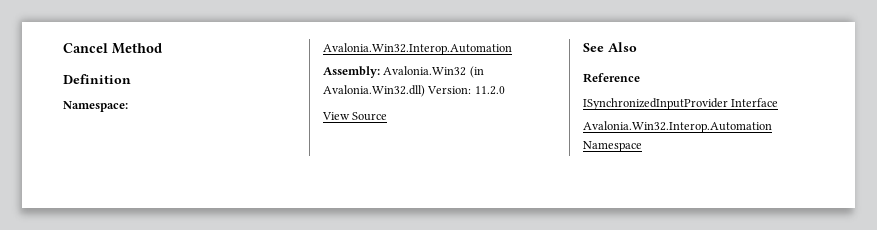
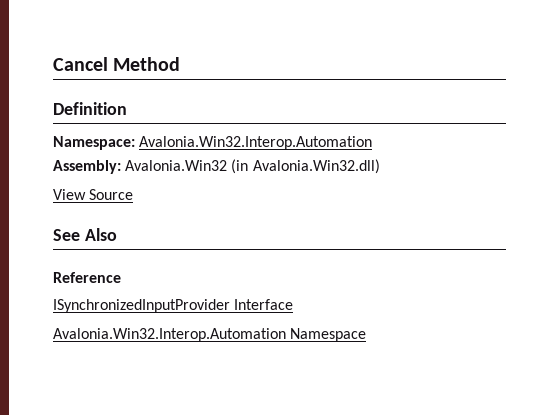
[427,86,505,95] Version: 11.2.0 -> (380, 166) none

